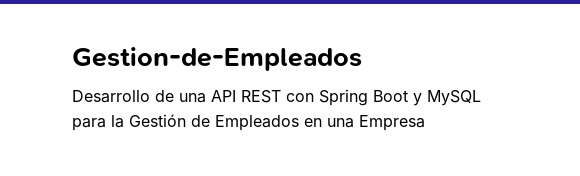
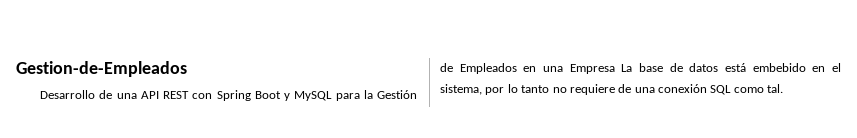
(425, 123) none -> [621,63,841,72] [440,84,784,95] La base de datos está embebido en el sistema, por lo tanto no requiere de una conexión SQL como tal.

